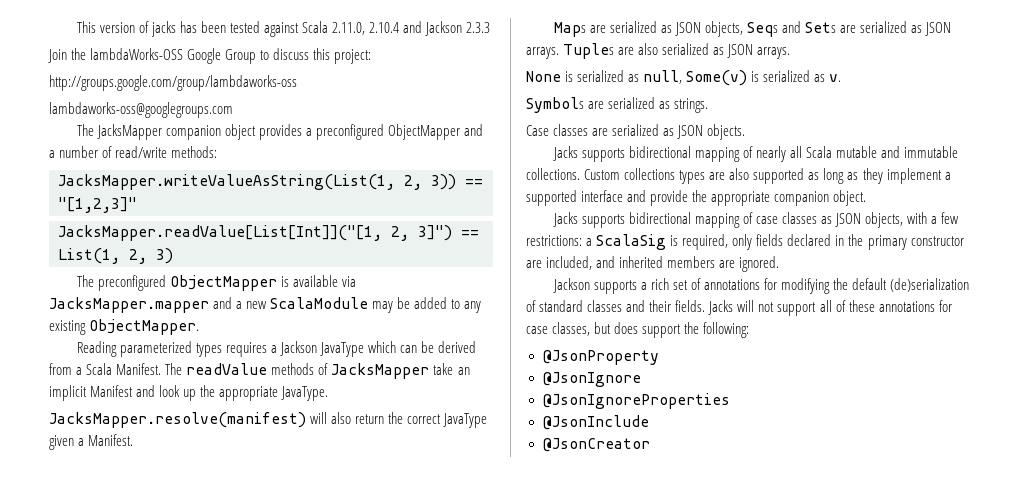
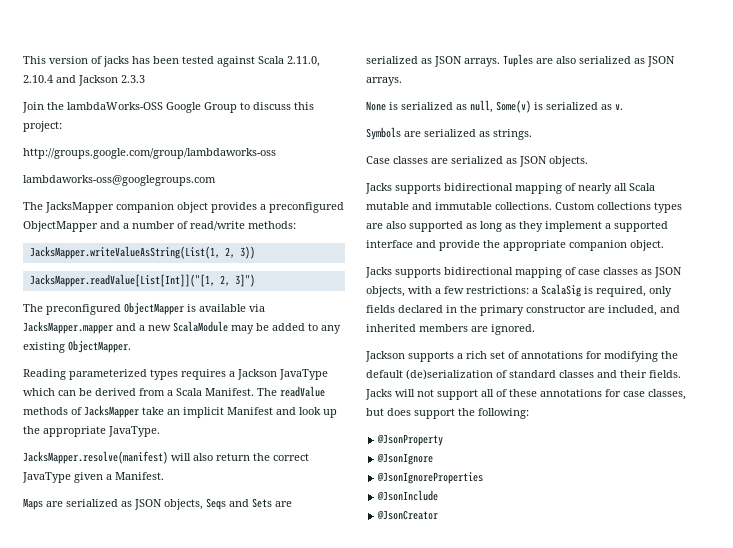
[465,179,483,186] [58,197,137,213] == "[1,2,3]" -> (255, 252) none
[461,230,479,237] [58,248,173,264] == List(1, 2, 3) -> (255, 280) none

